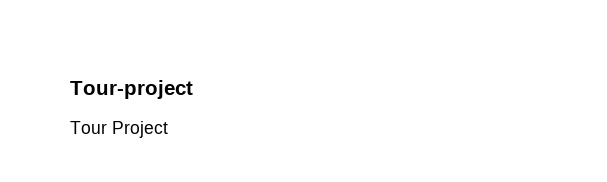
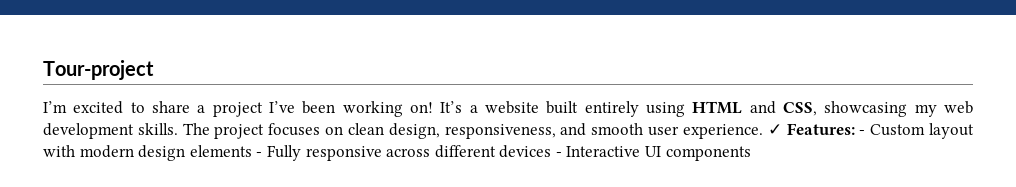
[70,121,168,138] Tour Project -> [43,101,974,117] [43,123,975,139] [43,145,751,161] I’m excited to share a project I’ve been working on! It’s a website built entirely using HTML and CSS, showcasing my web development skills. The project focuses on clean design, responsiveness, and smooth user experience. ✓ Features: - Custom layout with modern design elements - Fully responsive across different devices - Interactive UI components

